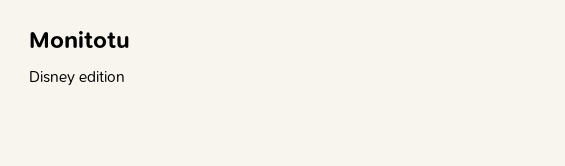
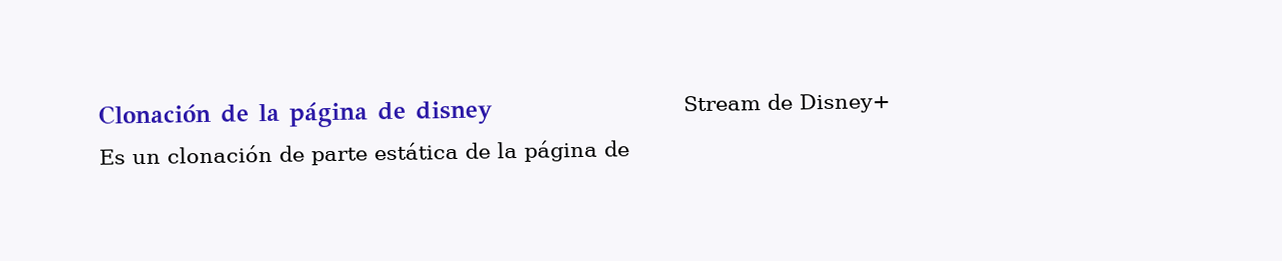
[29,31,130,48] [29,71,126,86] Monitotu // Disney edition -> [98,100,493,128] [99,139,630,166] [683,92,891,114] Clonación de la página de disney // Es un clonación de parte estática de la página de Stream de Disney+

